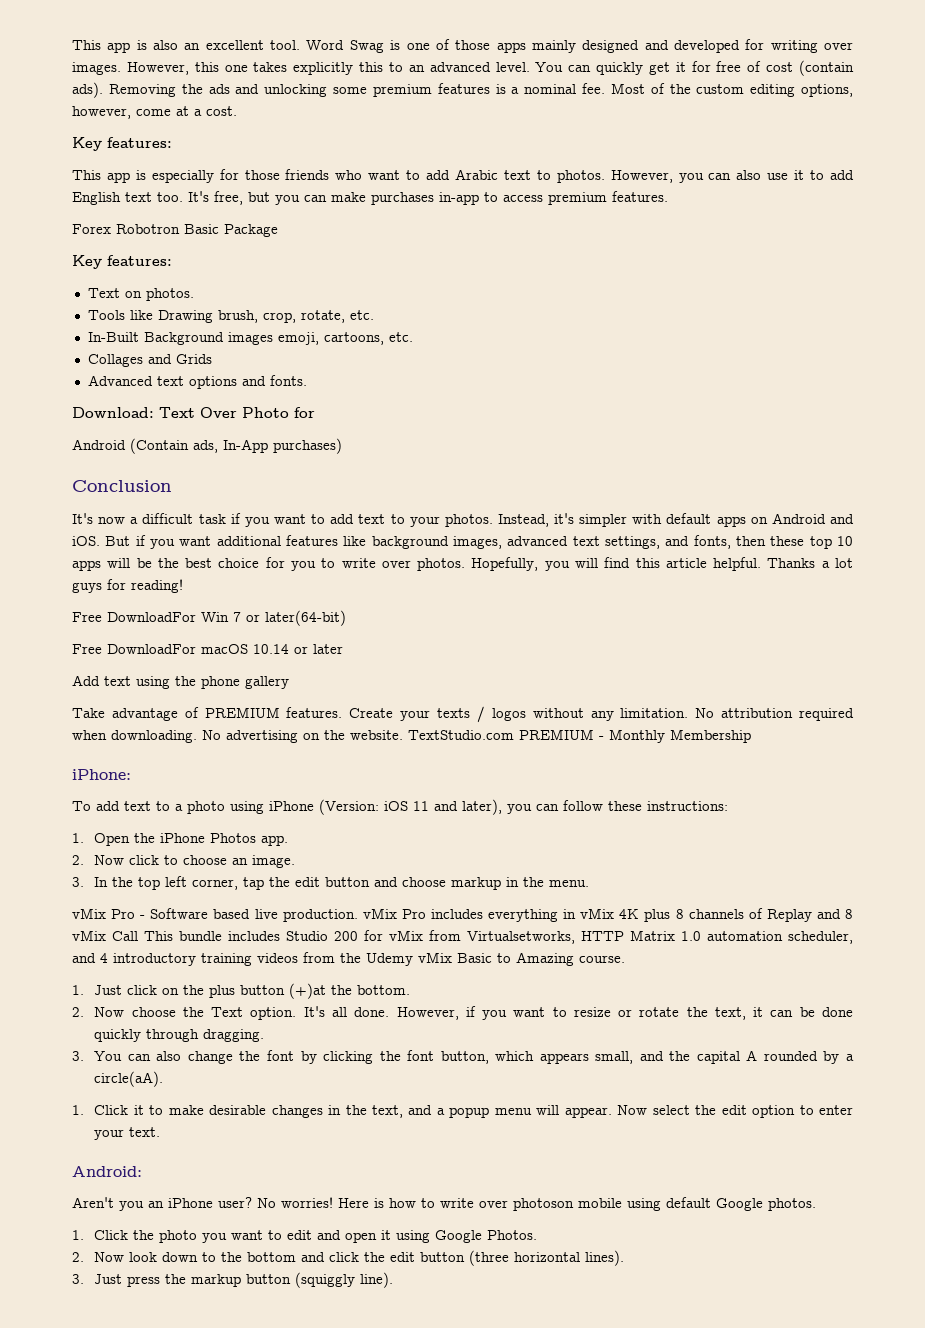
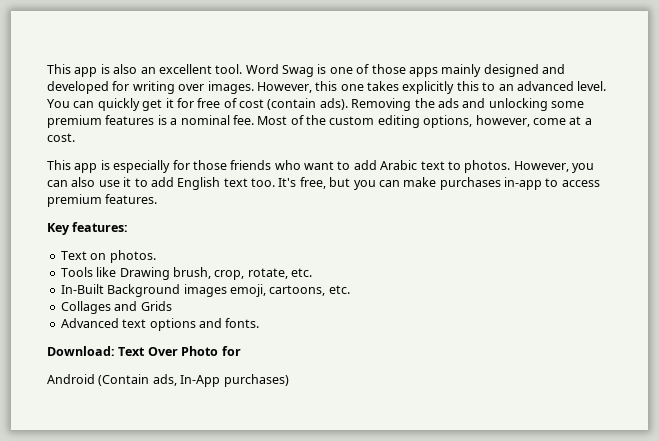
[72,137,172,151] // Key features: -> (75, 137) none
[72,224,278,237] // Forex Robotron Basic Package -> (158, 199) none
[72,480,172,492] [72,513,854,527] [72,535,854,549] [72,557,854,571] [72,579,183,593] [72,610,346,626] [72,644,343,654] [72,675,289,689] [72,706,855,723] [72,729,751,743] [72,769,131,780] [72,799,728,815] [72,833,289,846] [72,855,296,868] [72,876,590,890] [72,908,854,922] [72,930,853,944] [72,952,625,966] [72,983,411,999] [72,1006,854,1020] [94,1029,265,1042] [72,1050,855,1064] [94,1071,164,1087] [72,1105,853,1118] [94,1127,161,1140] [72,1166,142,1177] [72,1197,816,1211] [72,1230,538,1243] [72,1250,625,1266] [72,1272,394,1288] // Conclusion // It's now a difficult task if you want to add text to your photos. Instead, it's simpler with default apps on Android and iOS. But if you want additional features like background images, advanced text settings, and fonts, then these top 10 apps will be the best choice for you to write over photos. Hopefully, you will find this article helpful. Thanks a lot guys for reading! // Free DownloadFor Win 7 or later(64-bit) // Free DownloadFor macOS 10.14 or later // Add text using the phone gallery // Take advantage of PREMIUM features. Create your texts / logos without any limitation. No attribution required when downloading. No advertising on the website. TextStudio.com PREMIUM - Monthly Membership // iPhone: // To add text to a photo using iPhone (Version: iOS 11 and later), you can follow these instructions: // 1. Open the iPhone Photos app. // 2. Now click to choose an image. // 3. In the top left corner, tap the edit button and choose markup in the menu. // vMix Pro - Software based live production. vMix Pro includes everything in vMix 4K plus 8 channels of Replay and 8 vMix Call This bundle includes Studio 200 for vMix from Virtualsetworks, HTTP Matrix 1.0 automation scheduler, and 4 introductory training videos from the Udemy vMix Basic to Amazing course. // 1. Just click on the plus button (+)at the bottom. // 2. Now choose the Text option. It's all done. However, if you want to resize or rotate the text, it can be done quickly through dragging. // 3. You can also change the font by clicking the font button, which appears small, and the capital A rounded by a circle(aA). // 1. Click it to make desirable changes in the text, and a popup menu will appear. Now select the edit option to enter your text. // Android: // Aren't you an iPhone user? No worries! Here is how to write over photoson mobile using default Google photos. // 1. Click the photo you want to edit and open it using Google Photos. // 2. Now look down to the bottom and click the edit button (three horizontal lines). // 3. Just press the markup button (squiggly line). -> (289, 380) none

